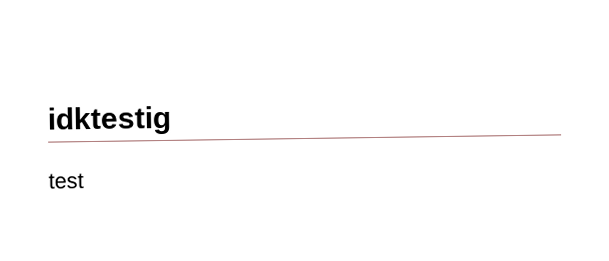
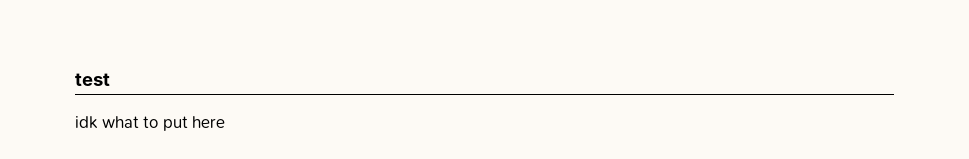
[47,105,172,136] [48,173,84,189] idktestig // test -> [75,73,110,86] [75,116,226,131] test // idk what to put here

